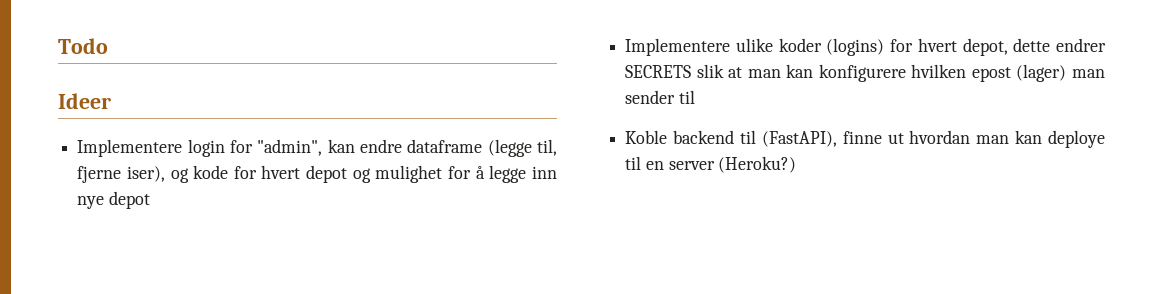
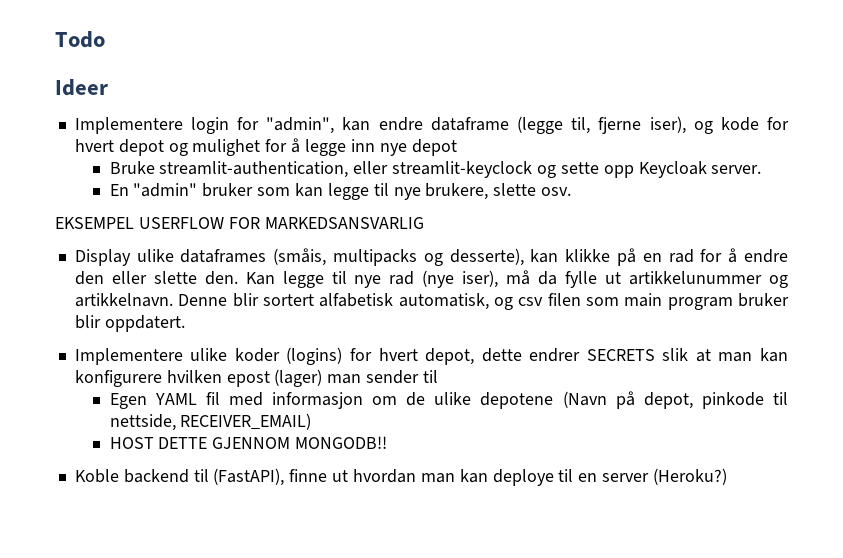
(150, 200) none -> [109,161,762,178] [109,183,572,200] [55,217,424,229] [74,248,788,266] [74,270,789,288] [74,293,790,310] [74,315,185,332] // Bruke streamlit-authentication, eller streamlit-keyclock og sette opp Keycloak server. // En "admin" bruker som kan legge til nye brukere, slette osv. // EKSEMPEL USERFLOW FOR MARKEDSANSVARLIG // Display ulike dataframes (småis, multipacks og desserte), kan klikke på en rad for å endre den eller slette den. Kan legge til nye rad (nye iser), må da fylle ut artikkelunummer og artikkelnavn. Denne blir sortert alfabetisk automatisk, og csv filen som main program bruker blir oppdatert.
(695, 97) none -> [109,391,788,409] [109,413,312,431] [109,436,388,449] // Egen YAML fil med informasjon om de ulike depotene (Navn på depot, pinkode til nettside, RECEIVER_EMAIL) // HOST DETTE GJENNOM MONGODB!!

